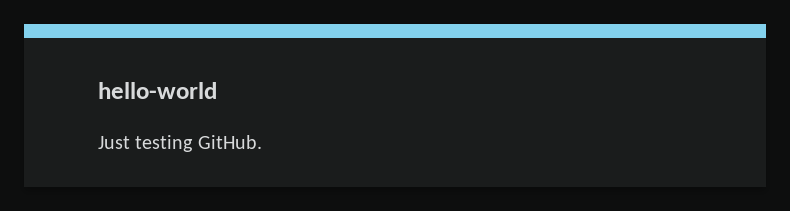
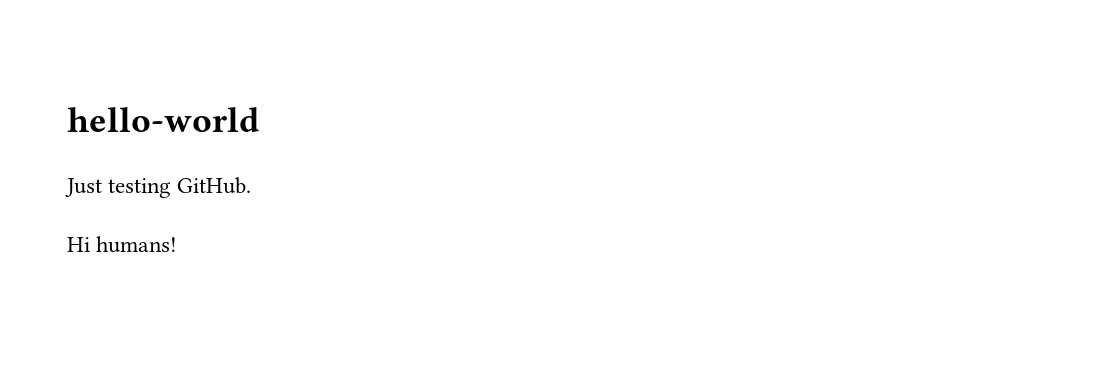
(262, 142) none -> [67,236,178,253] // Hi humans!

